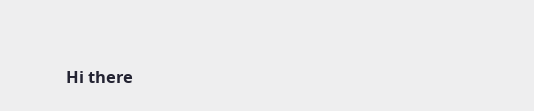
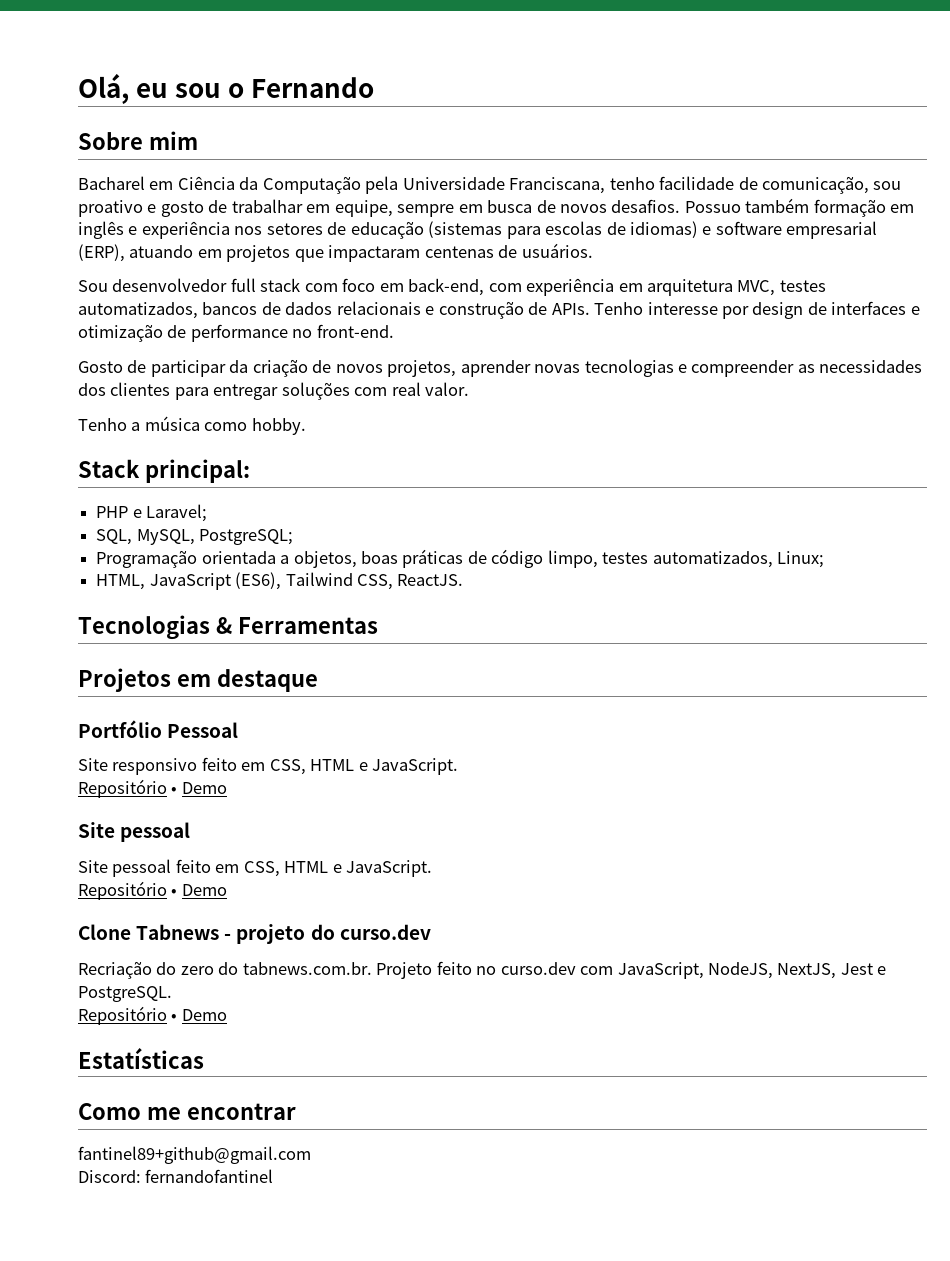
[66,71,134,83] Hi there -> [78,73,375,104] [78,131,198,150] [78,176,902,194] [78,198,915,217] [78,221,878,239] [78,243,593,262] [78,278,826,296] [78,301,920,319] [78,324,394,342] [78,359,923,377] [78,382,470,400] [78,416,306,435] [78,459,250,483] [96,504,208,522] [96,529,294,545] [96,549,825,568] [96,572,464,590] [78,615,378,640] [78,668,318,692] [78,720,239,738] [78,757,459,775] [78,779,227,798] [78,822,191,842] [78,859,433,877] [78,881,227,900] [78,924,431,944] [78,961,887,979] [78,986,172,1002] [78,1006,227,1025] [78,1048,204,1069] [78,1103,296,1120] [78,1146,311,1164] [78,1169,274,1183] Olá, eu sou o Fernando // Sobre mim // Bacharel em Ciência da Computação pela Universidade Franciscana, tenho facilidade de comunicação, sou proativo e gosto de trabalhar em equipe, sempre em busca de novos desafios. Possuo também formação em inglês e experiência nos setores de educação (sistemas para escolas de idiomas) e software empresarial (ERP), atuando em projetos que impactaram centenas de usuários. // Sou desenvolvedor full stack com foco em back-end, com experiência em arquitetura MVC, testes automatizados, bancos de dados relacionais e construção de APIs. Tenho interesse por design de interfaces e otimização de performance no front-end. // Gosto de participar da criação de novos projetos, aprender novas tecnologias e compreender as necessidades dos clientes para entregar soluções com real valor. // Tenho a música como hobby. // Stack principal: // PHP e Laravel; // SQL, MySQL, PostgreSQL; // Programação orientada a objetos, boas práticas de código limpo, testes automatizados, Linux; // HTML, JavaScript (ES6), Tailwind CSS, ReactJS. // Tecnologias & Ferramentas // Projetos em destaque // Portfólio Pessoal // Site responsivo feito em CSS, HTML e JavaScript. // Repositório • Demo // Site pessoal // Site pessoal feito em CSS, HTML e JavaScript. // Repositório • Demo // Clone Tabnews - projeto do curso.dev // Recriação do zero do tabnews.com.br. Projeto feito no curso.dev com JavaScript, NodeJS, NextJS, Jest e PostgreSQL. // Repositório • Demo // Estatísticas // Como me encontrar // fantinel89+github@gmail.com // Discord: fernandofantinel

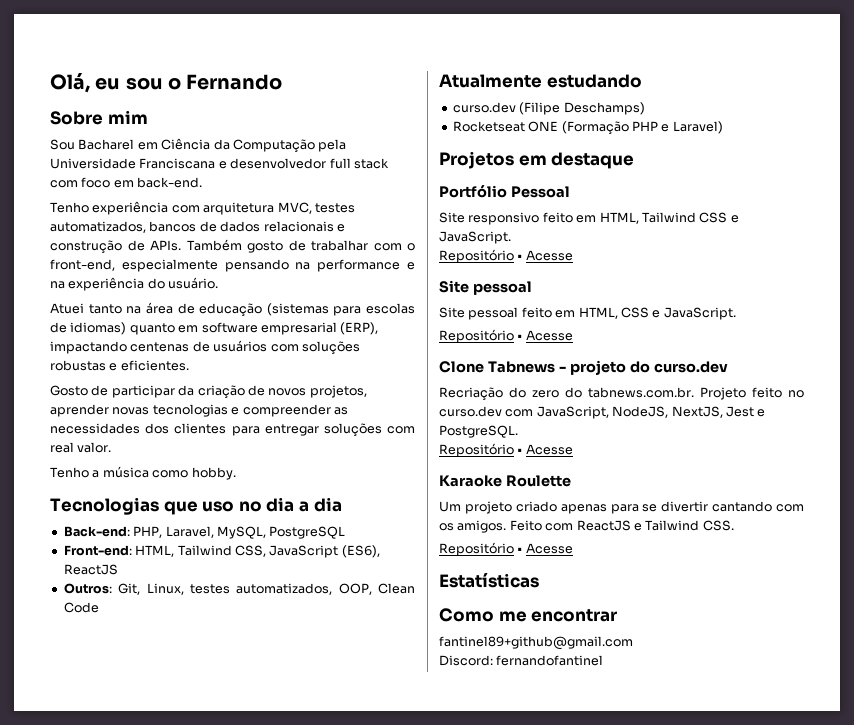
(198, 140) none -> [50,139,75,150] Sou
[509,176,902,194] [78,198,915,217] [78,221,878,239] [78,243,593,262] [78,280,108,292] Franciscana, tenho facilidade de comunicação, sou proativo e gosto de trabalhar em equipe, sempre em busca de novos desafios. Possuo também formação em inglês e experiência nos setores de educação (sistemas para escolas de idiomas) e software empresarial (ERP), atuando em projetos que impactaram centenas de usuários. // Sou -> [139,158,227,169] Franciscana e
[408,278,643,296] back-end, com experiência em -> [137,177,203,188] [50,201,200,215] back-end. // Tenho experiência com
[594,301,920,319] [78,324,394,342] Tenho interesse por design de interfaces e otimização de performance no front-end. -> [186,239,415,253] [50,259,416,272] [50,277,219,291] [50,302,415,317] [50,322,379,335] [50,340,360,355] [50,360,189,371] Também gosto de trabalhar com o front-end, especialmente pensando na performance e na experiência do usuário. // Atuei tanto na área de educação (sistemas para escolas de idiomas) quanto em software empresarial (ERP), impactando centenas de usuários com soluções robustas e eficientes.
[78,459,250,483] [96,504,208,522] [96,529,294,545] [96,549,825,568] [96,572,464,590] [78,615,378,640] Stack principal: // PHP e Laravel; // SQL, MySQL, PostgreSQL; // Programação orientada a objetos, boas práticas de código limpo, testes automatizados, Linux; // HTML, JavaScript (ES6), Tailwind CSS, ReactJS. // Tecnologias & Ferramentas -> [50,497,342,515] [63,526,346,539] [63,545,380,558] [63,564,118,575] [63,583,415,595] [63,602,99,613] [439,74,642,88] [452,102,645,115] [452,121,723,135] Tecnologias que uso no dia a dia // Back-end: PHP, Laravel, MySQL, PostgreSQL // Front-end: HTML, Tailwind CSS, JavaScript (ES6), ReactJS // Outros: Git, Linux, testes automatizados, OOP, Clean Code // Atualmente estudando // curso.dev (Filipe Deschamps) // Rocketseat ONE (Formação PHP e Laravel)
[269,758,459,775] [78,779,227,798] CSS, HTML e JavaScript. // Repositório • Demo -> [599,212,739,224] [439,231,511,244] [439,249,573,263] HTML, Tailwind CSS e JavaScript. // Repositório • Acesse
[243,860,433,877] [78,881,227,900] CSS, HTML e JavaScript. // Repositório • Demo -> [578,307,736,320] [439,329,573,343] HTML, CSS e JavaScript. // Repositório • Acesse
[181,1009,227,1021] Demo -> [525,444,573,455] [439,475,571,487] [439,501,804,514] [439,520,734,533] [439,542,573,556] Acesse // Karaoke Roulette // Um projeto criado apenas para se divertir cantando com os amigos. Feito com ReactJS e Tailwind CSS. // Repositório • Acesse

